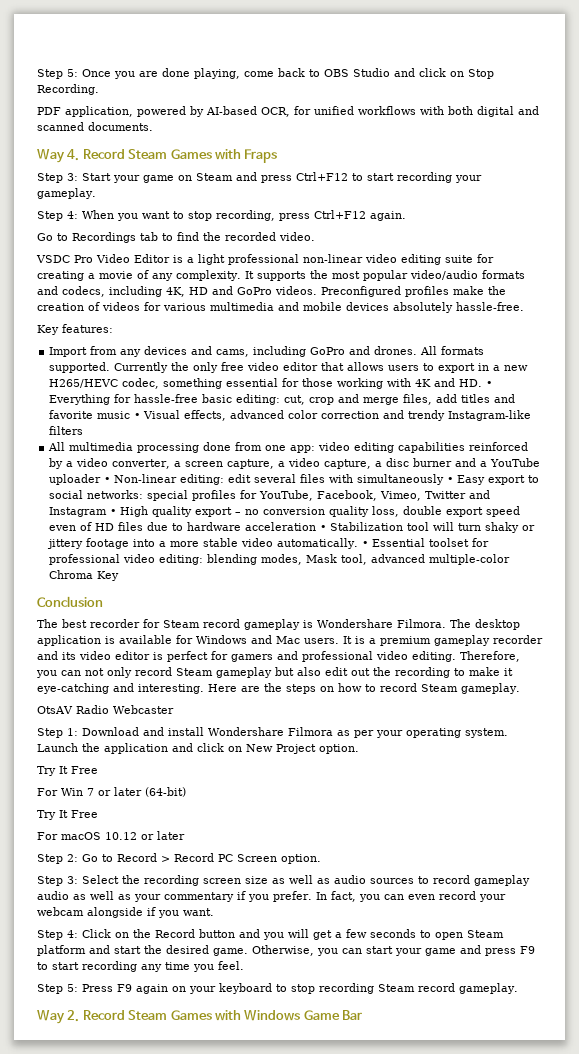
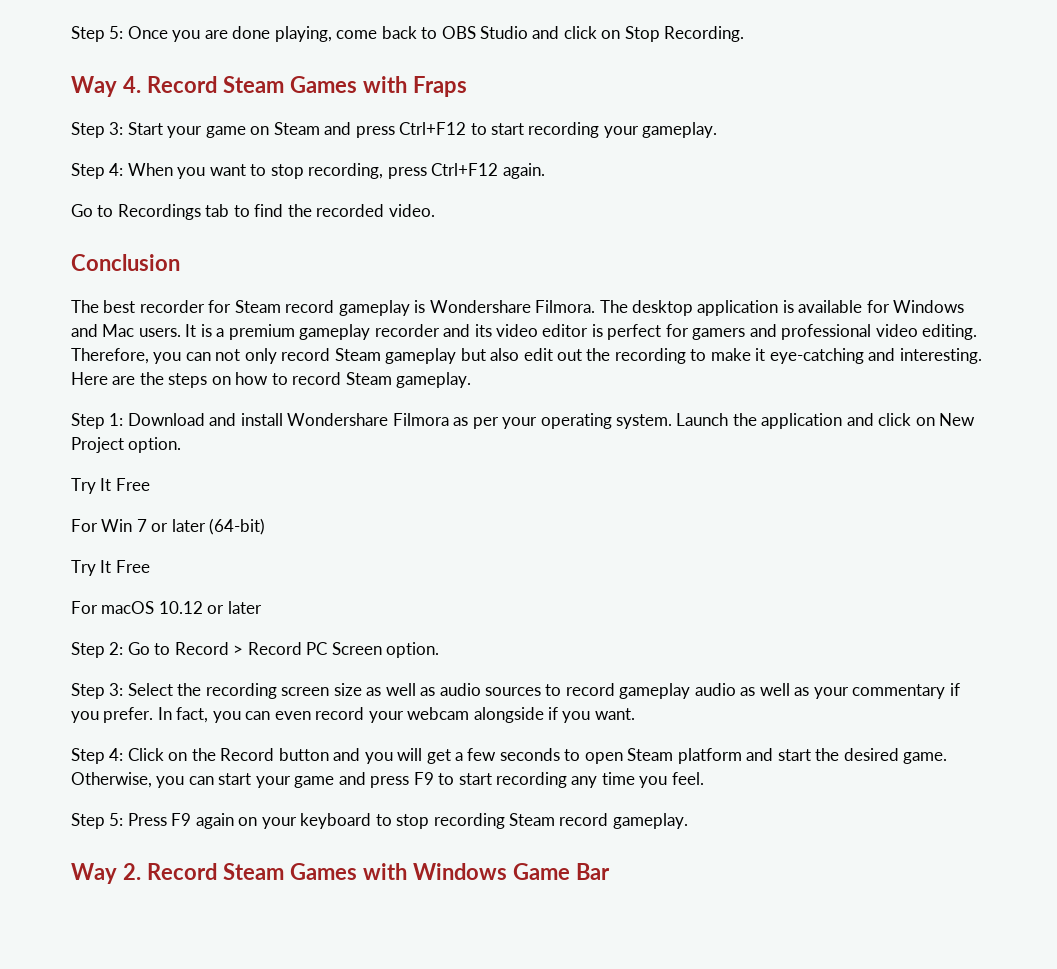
[37,106,539,117] [37,122,153,131] // PDF application, powered by AI-based OCR, for unified workflows with both digital and scanned documents. -> (745, 34) none
[36,254,494,265] [37,270,525,281] [37,286,506,297] [37,302,524,313] [37,324,113,335] [49,346,485,357] [49,362,529,373] [49,378,493,389] [49,394,516,405] [49,410,532,421] [49,426,84,435] [48,442,529,453] [49,458,541,469] [49,474,540,485] [49,490,491,501] [49,506,521,517] [49,522,536,533] [47,538,490,549] [49,554,511,565] [49,570,120,581] // VSDC Pro Video Editor is a light professional non-linear video editing suite for creating a movie of any complexity. It supports the most popular video/audio formats and codecs, including 4K, HD and GoPro videos. Preconfigured profiles make the creation of videos for various multimedia and mobile devices absolutely hassle-free. // Key features: // Import from any devices and cams, including GoPro and drones. All formats supported. Сurrently the only free video editor that allows users to export in a new H265/HEVC codec, something essential for those working with 4K and HD. • Everything for hassle-free basic editing: cut, crop and merge files, add titles and favorite music • Visual effects, advanced color correction and trendy Instagram-like filters // All multimedia processing done from one app: video editing capabilities reinforced by a video converter, a screen capture, a video capture, a disc burner and a YouTube uploader • Non-linear editing: edit several files with simultaneously • Easy export to social networks: special profiles for YouTube, Facebook, Vimeo, Twitter and Instagram • High quality export – no conversion quality loss, double export speed even of HD files due to hardware acceleration • Stabilization tool will turn shaky or jittery footage into a more stable video automatically. • Essential toolset for professional video editing: blending modes, Mask tool, advanced multiple-color Chroma Key -> (435, 210) none
[37,705,174,714] // OtsAV Radio Webcaster -> (472, 380) none

